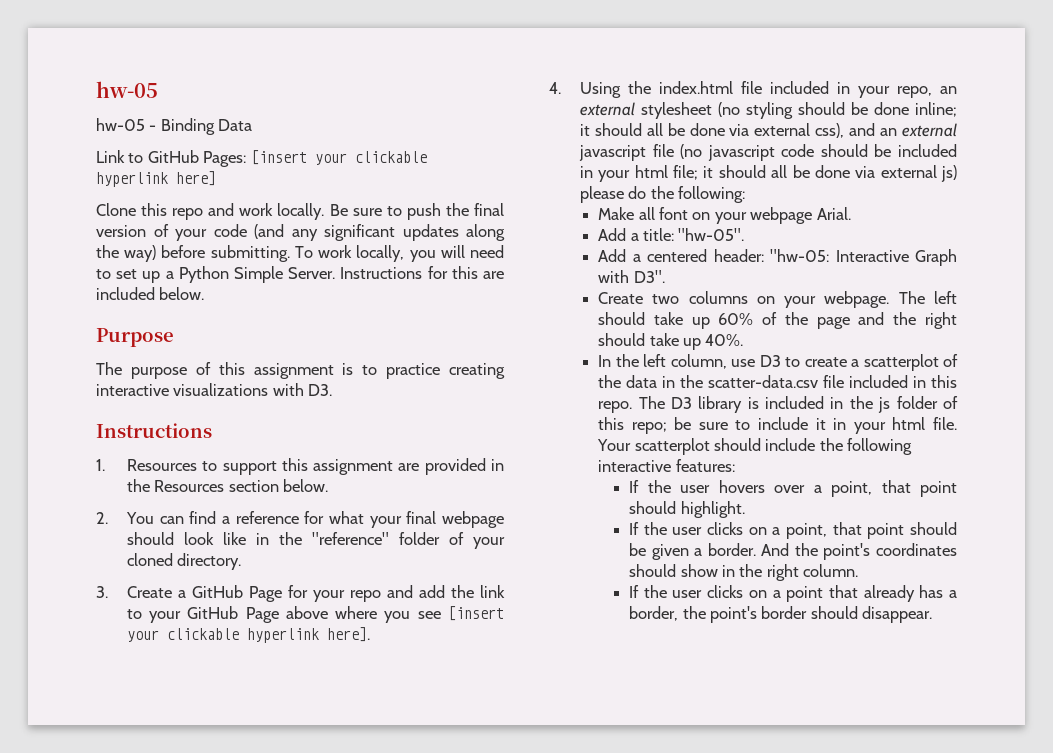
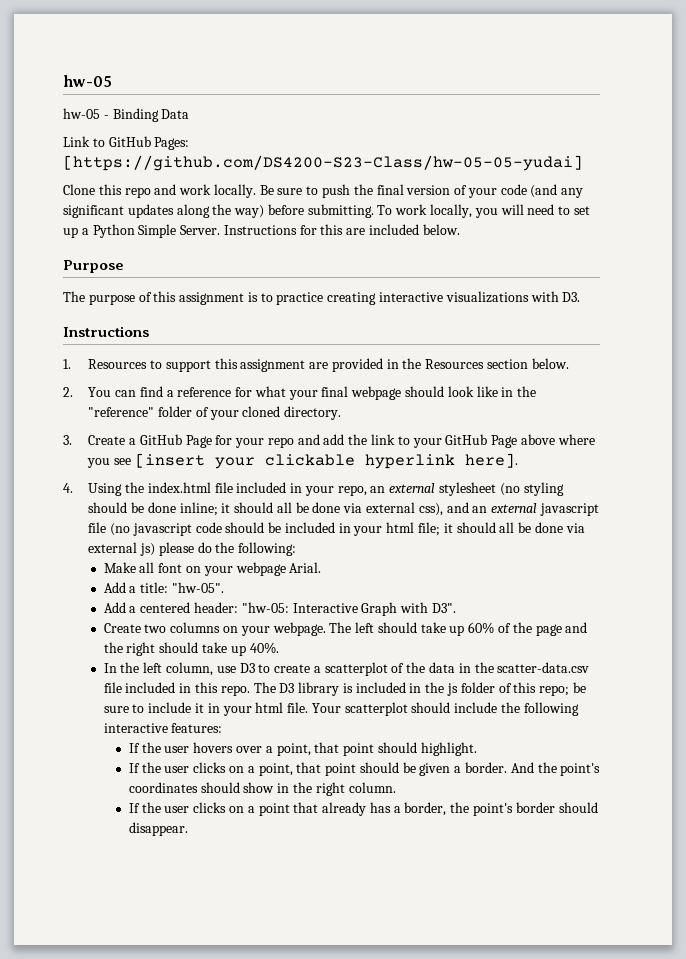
[250,150,427,165] [96,171,216,187] [insert your clickable hyperlink here] -> [63,155,583,171] [https://github.com/DS4200-S23-Class/hw-05-05-yudai]

